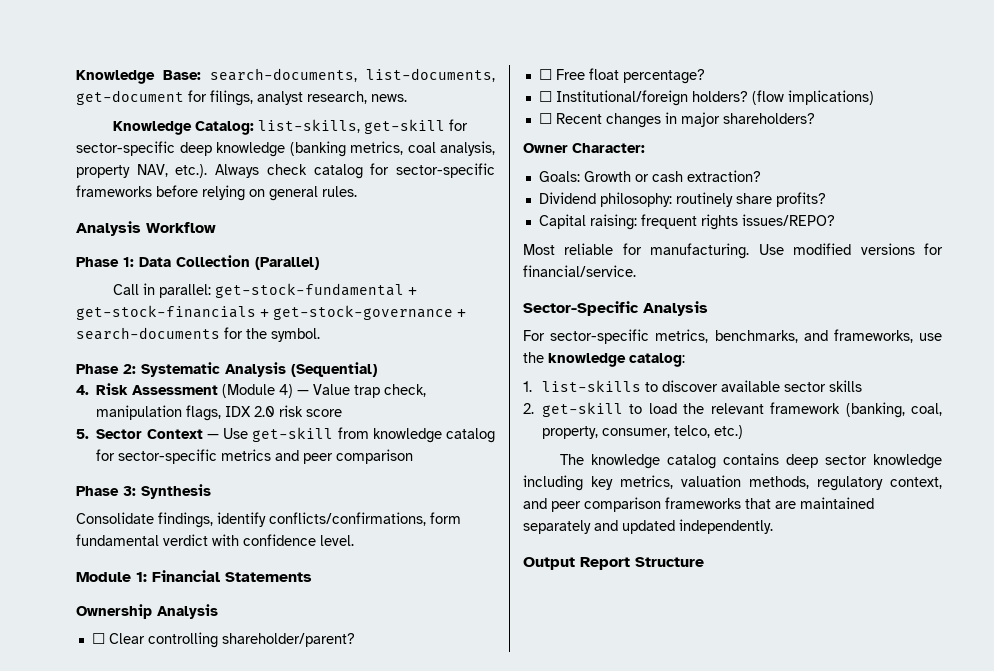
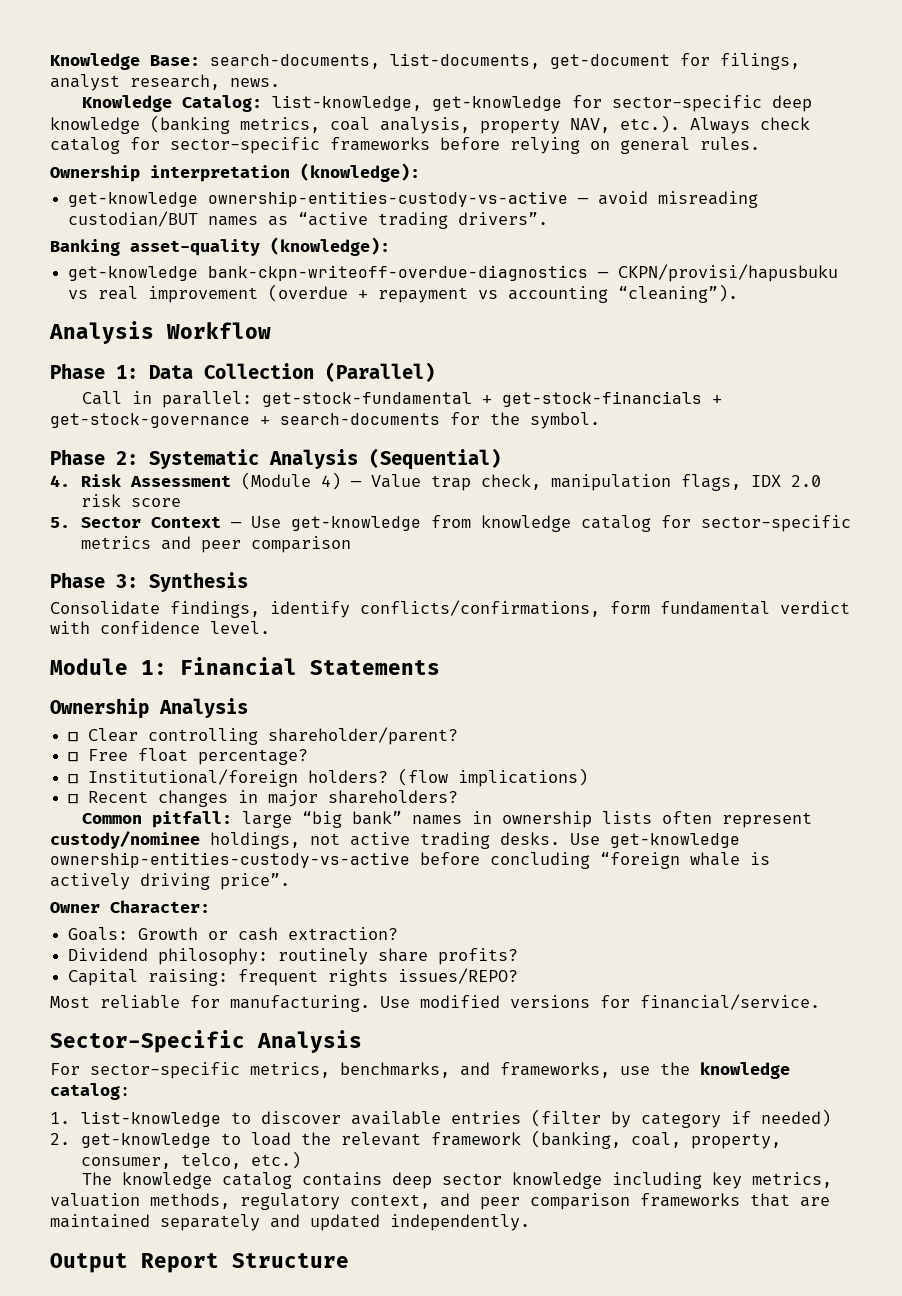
[257,119,445,134] list-skills, get-skill -> [272,95,563,111] list-knowledge, get-knowledge
(357, 191) none -> [50,163,420,182] [68,191,759,208] [68,211,549,229] [50,237,390,256] [68,264,839,282] [68,284,739,303] // Ownership interpretation (knowledge): // get-knowledge ownership-entities-custody-vs-active — avoid misreading custodian/BUT names as “active trading drivers”. // Banking asset-quality (knowledge): // get-knowledge bank-ckpn-writeoff-overdue-diagnostics — CKPN/provisi/hapusbuku vs real improvement (overdue + repayment vs accounting “cleaning”).
[252,427,334,442] get-skill -> [291,516,422,531] get-knowledge
(815, 118) none -> [82,811,813,828] [50,831,740,849] [50,852,770,869] [50,873,290,890] // Common pitfall: large “big bank” names in ownership lists often represent custody/nominee holdings, not active trading desks. Use get-knowledge ownership-entities-custody-vs-active before concluding “foreign whale is actively driving price”.
[541,380,641,392] list-skills -> [81,1111,222,1127] list-knowledge
[783,380,862,392] sector skills -> [451,1109,832,1128] entries (filter by category if needed)
[541,402,623,417] get-skill -> [81,1133,212,1148] get-knowledge

